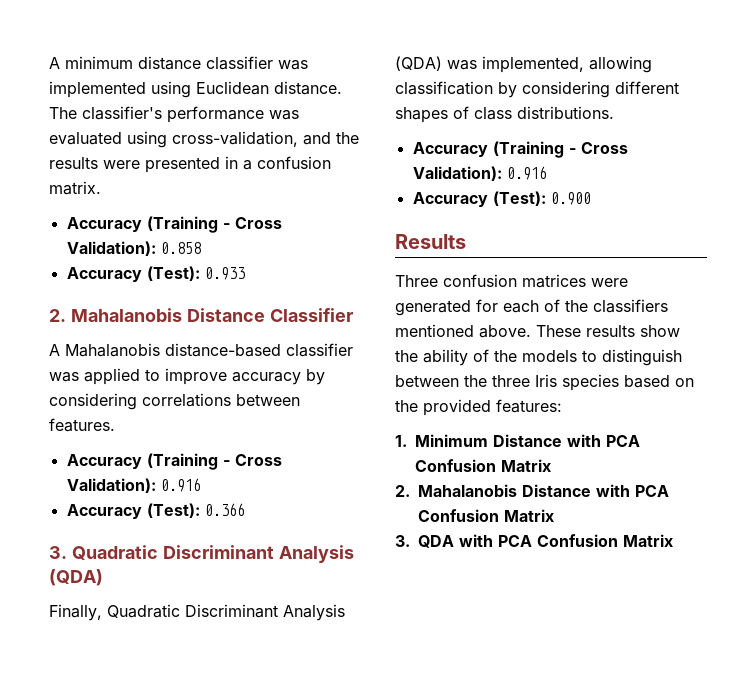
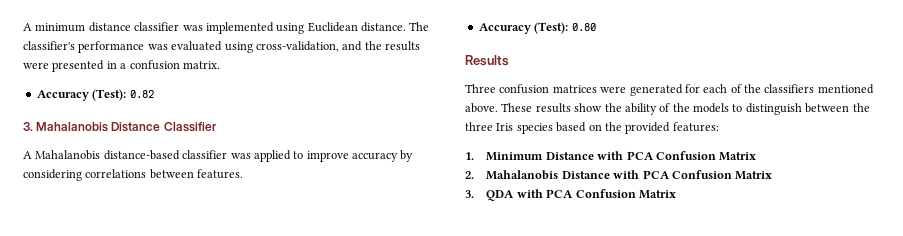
[146,216,282,233] [66,241,201,256] [66,266,245,282] [49,309,66,322] (Training - Cross Validation): 0.858 // Accuracy (Test): 0.933 // 2. -> [92,89,154,101] [23,122,33,131] (Test): 0.82 // 3.
[146,453,282,470] [66,478,201,493] [66,503,245,519] [49,545,354,563] [49,569,103,586] [49,604,345,621] [395,56,652,73] [395,81,679,98] [395,106,614,123] [412,141,628,158] [412,166,547,181] [412,191,591,207] (Training - Cross Validation): 0.916 // Accuracy (Test): 0.366 // 3. Quadratic Discriminant Analysis (QDA) // Finally, Quadratic Discriminant Analysis (QDA) was implemented, allowing classification by considering different shapes of class distributions. // Accuracy (Training - Cross Validation): 0.916 // Accuracy (Test): 0.900 -> [534,22,596,34] (Test): 0.80

